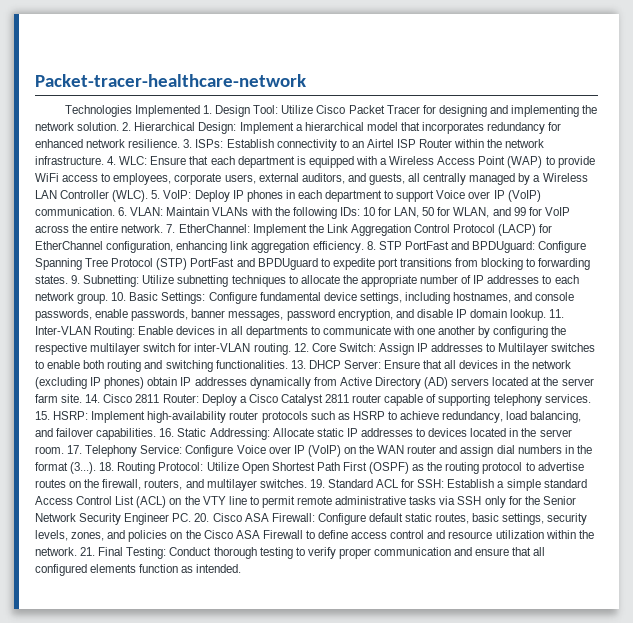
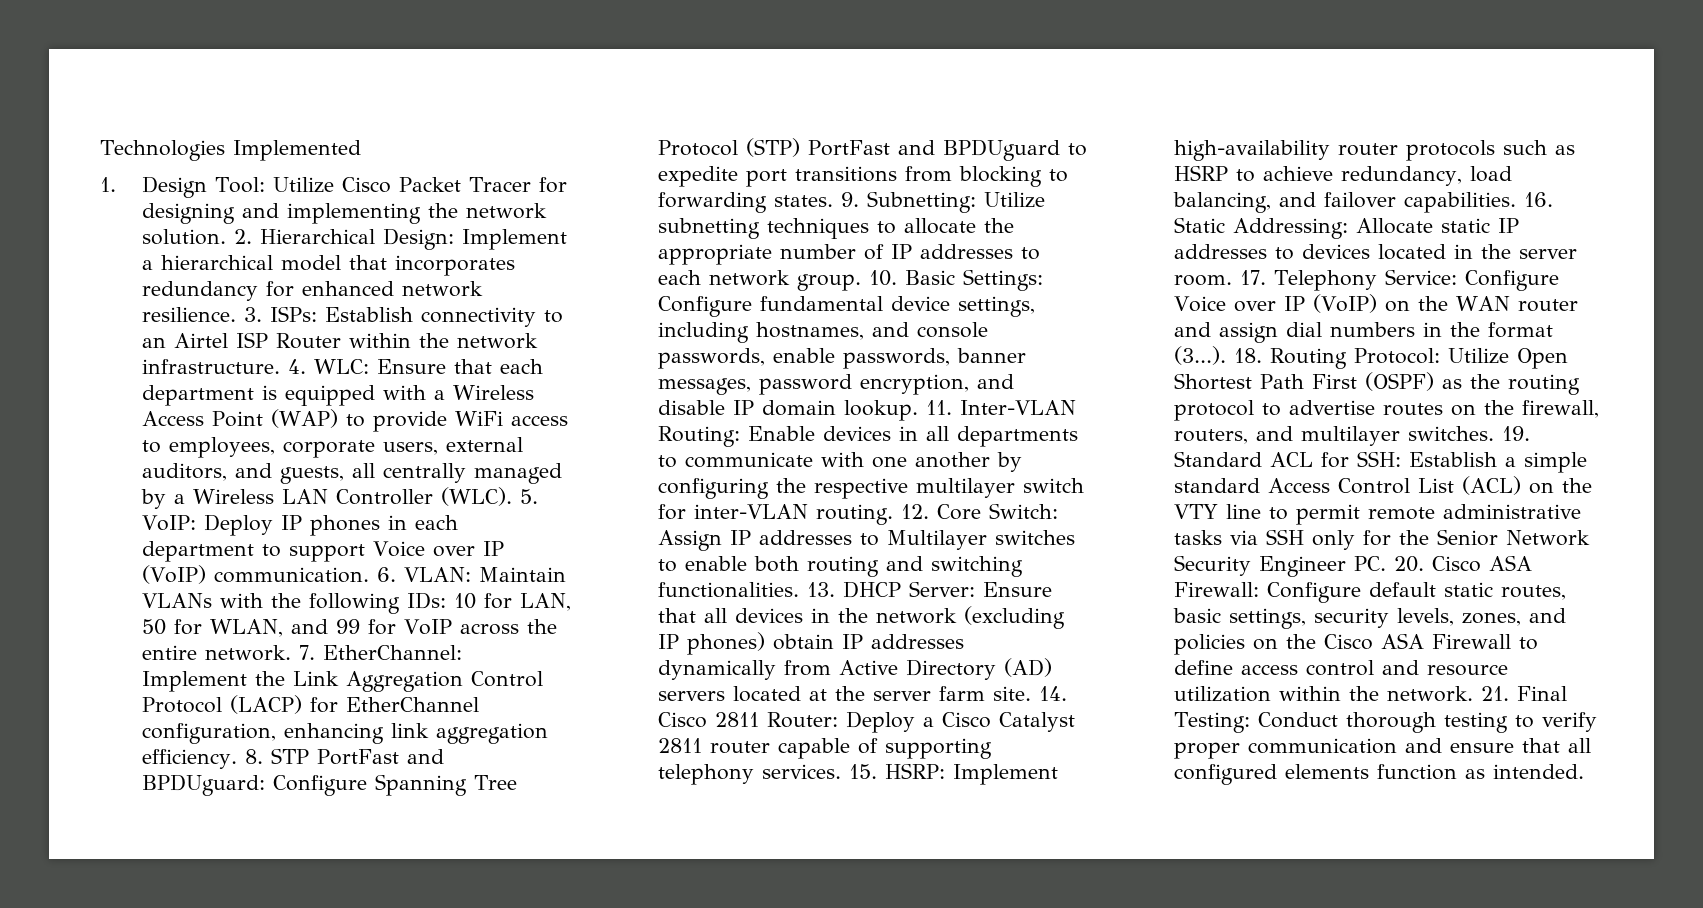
[35,74,306,87] Packet-tracer-healthcare-network // -> (100, 150) none
(200, 111) none -> (361, 150) //

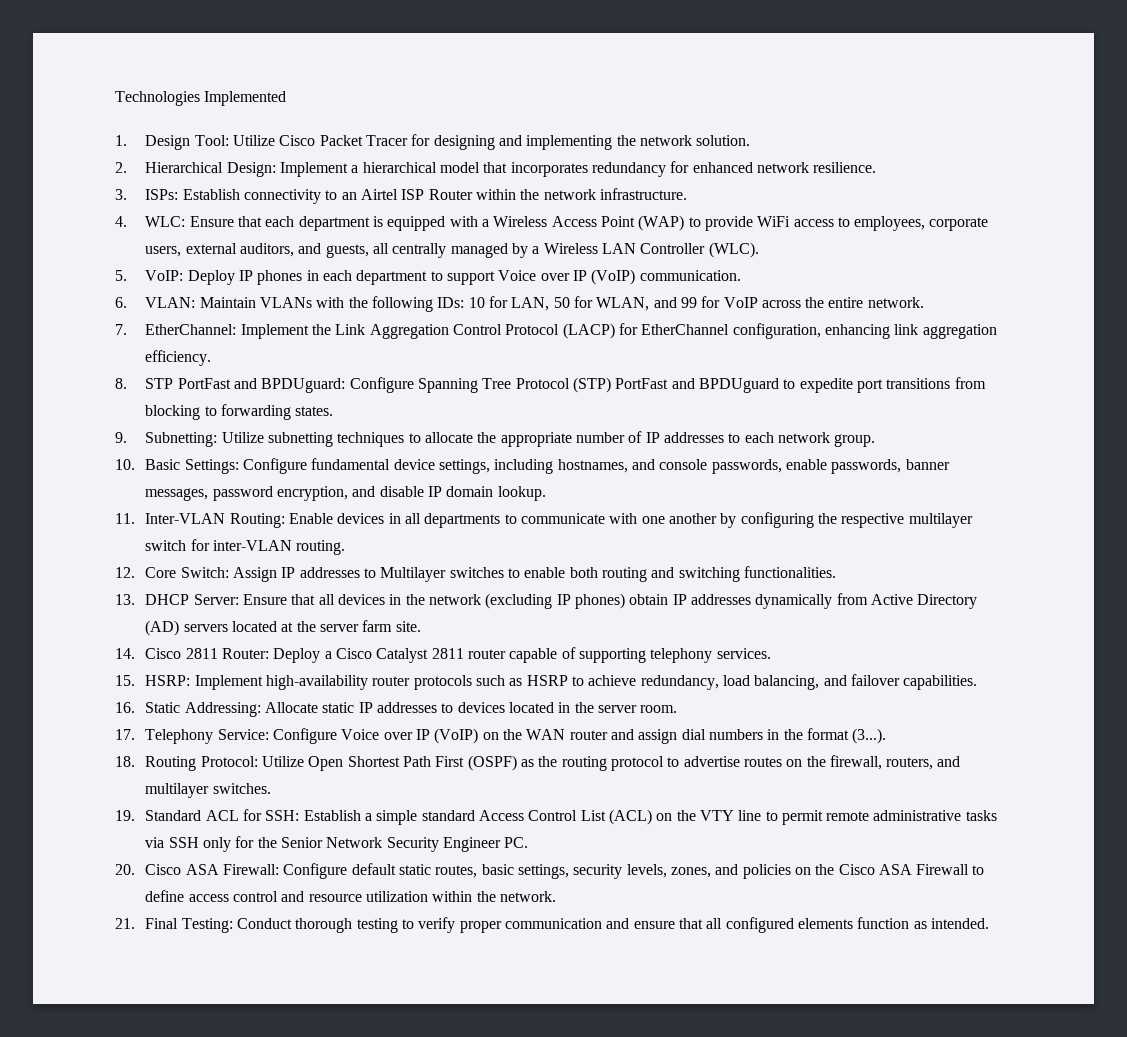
(226, 237) none -> (751, 140) //
(236, 314) none -> (877, 167) //
(280, 366) none -> (687, 194) //
(512, 496) none -> (759, 250) //
(369, 575) none -> (741, 275) //
(291, 653) none -> (924, 302) //
(237, 759) none -> (212, 358) //
(833, 201) none -> (334, 411) //
(861, 282) none -> (876, 440) //
(918, 410) none -> (546, 493) //
(893, 514) none -> (346, 547) //
(799, 590) none -> (836, 572) //
(1031, 693) none -> (421, 626) //
(841, 771) none -> (771, 653) //
(1516, 202) none -> (978, 682) //
(1232, 280) none -> (678, 709) //
(1226, 355) none -> (887, 736) //
(1494, 433) none -> (271, 788) //
(1386, 563) none -> (529, 842) //
(1473, 694) none -> (556, 896) //

